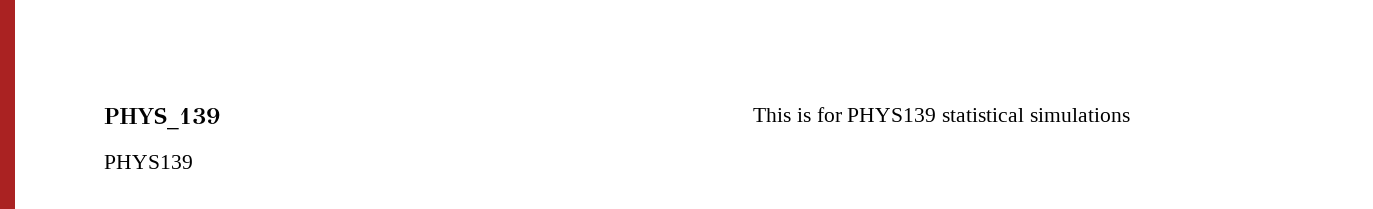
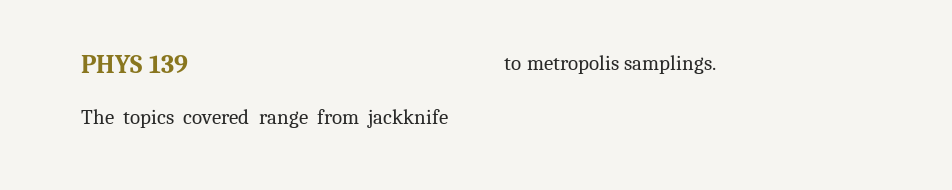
[104,107,220,130] [104,155,193,169] [753,107,1131,122] PHYS_139 // PHYS139 // This is for PHYS139 statistical simulations -> [81,55,189,73] [81,109,449,128] [504,55,717,74] PHYS 139 // The topics covered range from jackknife to metropolis samplings.

